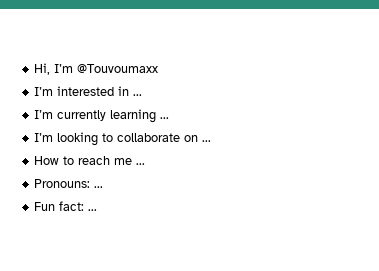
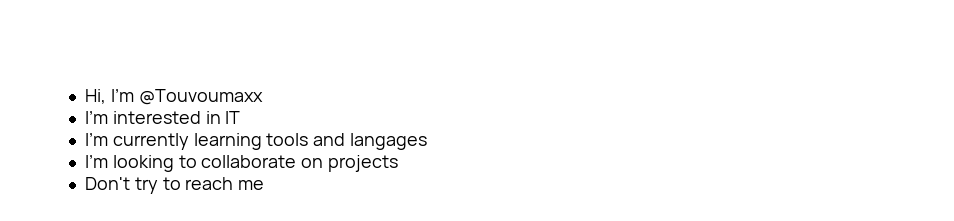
[133,94,143,96] ... -> [225,111,241,124] IT
[160,117,170,119] ... -> [266,133,428,150] tools and langages
[202,140,212,142] [34,156,146,165] [34,179,104,188] [34,201,98,211] ... // How to reach me ... // Pronouns: ... // Fun fact: ... -> [328,155,399,172] [84,177,265,194] projects // Don't try to reach me

